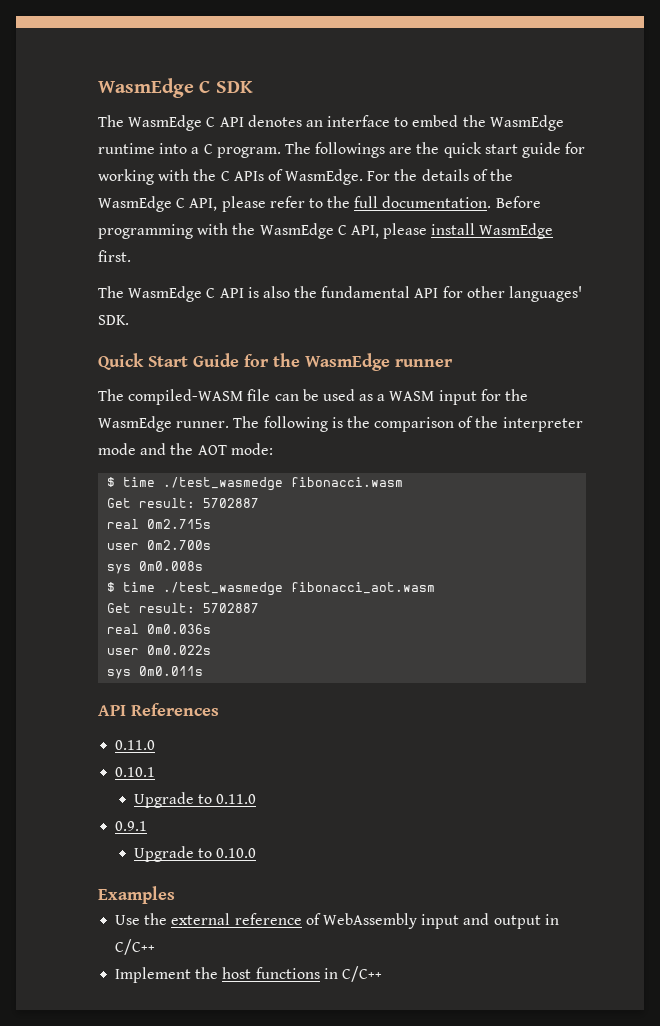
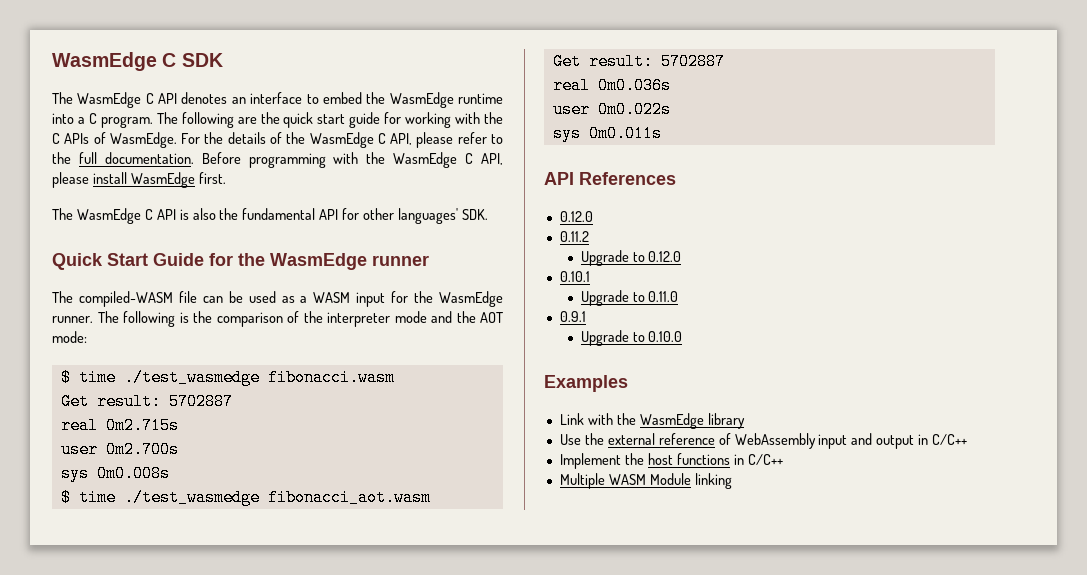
[315,142,386,158] followings -> [181,112,234,128] following
[115,740,156,750] 0.11.0 -> [559,211,593,222] [559,231,589,242] [580,250,682,266] 0.12.0 // 0.11.2 // Upgrade to 0.12.0
(175, 895) none -> [559,413,745,429] // Link with the WasmEdge library
(382, 974) none -> [559,473,732,489] // Multiple WASM Module linking

